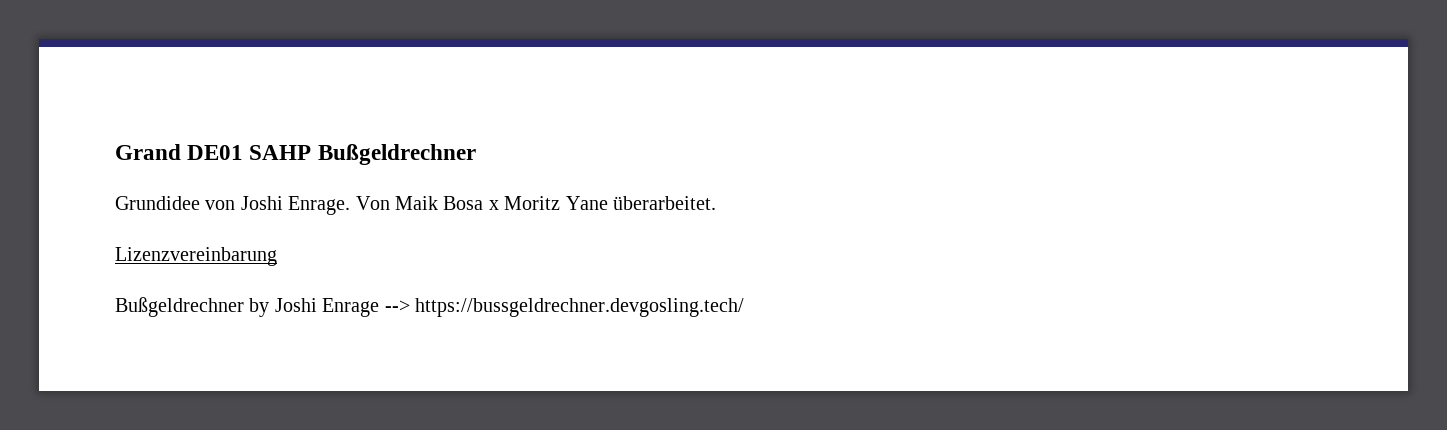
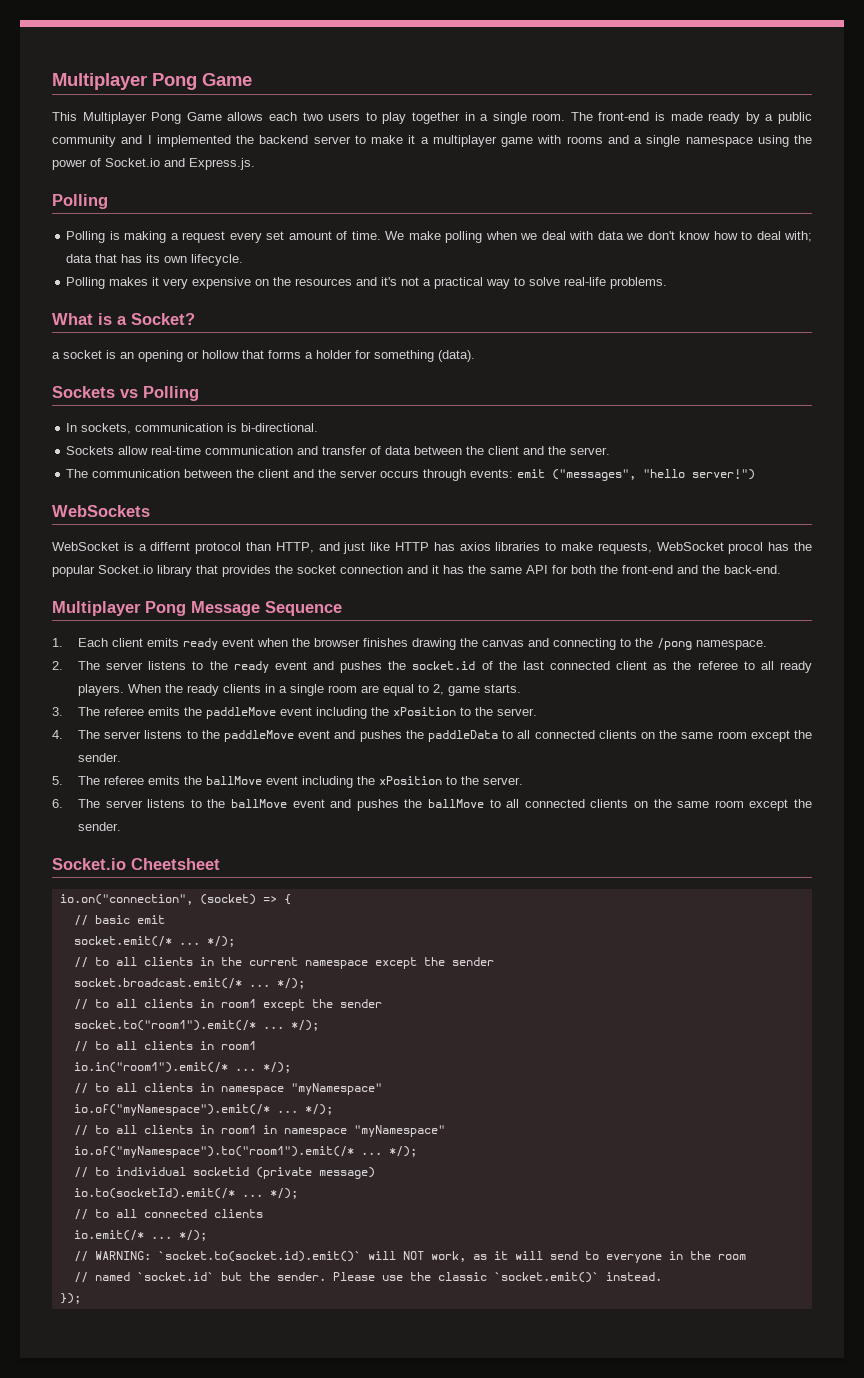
[115,144,476,165] [115,196,716,215] [115,247,277,266] [115,297,744,317] Grand DE01 SAHP Bußgeldrechner // Grundidee von Joshi Enrage. Von Maik Bosa x Moritz Yane überarbeitet. // Lizenzvereinbarung // Bußgeldrechner by Joshi Enrage --> https://bussgeldrechner.devgosling.tech/ -> [52,73,252,90] [52,112,812,124] [52,135,812,147] [52,158,255,170] [52,194,108,209] [66,231,812,243] [66,254,244,266] [66,277,668,289] [52,313,195,325] [52,350,475,362] [52,386,199,401] [66,423,319,434] [66,446,611,455] [66,469,756,481] [52,505,150,517] [52,542,812,554] [52,565,781,577] [52,601,342,616] [52,638,767,650] [52,661,813,673] [77,684,521,696] [52,707,537,719] [52,730,813,742] [77,753,121,762] [52,776,523,788] [52,799,813,811] [77,822,121,831] [52,858,220,870] [59,894,291,905] [73,915,165,926] [73,936,235,947] [73,957,494,969] [73,978,305,989] [73,999,382,1011] [73,1020,319,1031] [73,1041,256,1052] [73,1062,291,1073] [73,1083,382,1095] [73,1104,333,1116] [73,1125,445,1137] [73,1146,417,1158] [73,1167,375,1179] [73,1188,298,1199] [73,1209,263,1220] [73,1230,207,1241] [73,1251,746,1263] [73,1272,662,1283] [59,1293,81,1304] Multiplayer Pong Game // This Multiplayer Pong Game allows each two users to play together in a single room. The front-end is made ready by a public community and I implemented the backend server to make it a multiplayer game with rooms and a single namespace using the power of Socket.io and Express.js. // Polling // Polling is making a request every set amount of time. We make polling when we deal with data we don't know how to deal with; data that has its own lifecycle. // Polling makes it very expensive on the resources and it's not a practical way to solve real-life problems. // What is a Socket? // a socket is an opening or hollow that forms a holder for something (data). // Sockets vs Polling // In sockets, communication is bi-directional. // Sockets allow real-time communication and transfer of data between the client and the server. // The communication between the client and the server occurs through events: emit ("messages", "hello server!") // WebSockets // WebSocket is a differnt protocol than HTTP, and just like HTTP has axios libraries to make requests, WebSocket procol has the popular Socket.io library that provides the socket connection and it has the same API for both the front-end and the back-end. // Multiplayer Pong Message Sequence // 1. Each client emits ready event when the browser finishes drawing the canvas and connecting to the /pong namespace. // 2. The server listens to the ready event and pushes the socket.id of the last connected client as the referee to all ready players. When the ready clients in a single room are equal to 2, game starts. // 3. The referee emits the paddleMove event including the xPosition to the server. // 4. The server listens to the paddleMove event and pushes the paddleData to all connected clients on the same room except the sender. // 5. The referee emits the ballMove event including the xPosition to the server. // 6. The server listens to the ballMove event and pushes the ballMove to all connected clients on the same room except the sender. // Socket.io Cheetsheet // io.on("connection", (socket) => { // // basic emit // socket.emit(/* ... */); // // to all clients in the current namespace except the sender // socket.broadcast.emit(/* ... */); // // to all clients in room1 except the sender // socket.to("room1").emit(/* ... */); // // to all clients in room1 // io.in("room1").emit(/* ... */); // // to all clients in namespace "myNamespace" // io.of("myNamespace").emit(/* ... */); // // to all clients in room1 in namespace "myNamespace" // io.of("myNamespace").to("room1").emit(/* ... */); // // to individual socketid (private message) // io.to(socketId).emit(/* ... */); // // to all connected clients // io.emit(/* ... */); // // WARNING: `socket.to(socket.id).emit()` will NOT work, as it will send to everyone in the room // // named `socket.id` but the sender. Please use the classic `socket.emit()` instead. // });

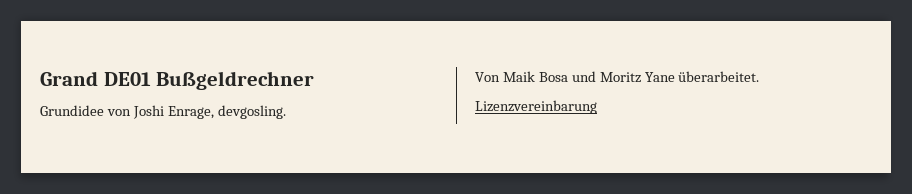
[52,73,252,90] [52,112,812,124] [52,135,812,147] [52,158,255,170] [52,194,108,209] [66,231,812,243] [66,254,244,266] [66,277,668,289] [52,313,195,325] [52,350,475,362] [52,386,199,401] [66,423,319,434] [66,446,611,455] [66,469,756,481] [52,505,150,517] [52,542,812,554] [52,565,781,577] [52,601,342,616] [52,638,767,650] [52,661,813,673] [77,684,521,696] [52,707,537,719] [52,730,813,742] [77,753,121,762] [52,776,523,788] [52,799,813,811] [77,822,121,831] [52,858,220,870] [59,894,291,905] [73,915,165,926] [73,936,235,947] [73,957,494,969] [73,978,305,989] [73,999,382,1011] [73,1020,319,1031] [73,1041,256,1052] [73,1062,291,1073] [73,1083,382,1095] [73,1104,333,1116] [73,1125,445,1137] [73,1146,417,1158] [73,1167,375,1179] [73,1188,298,1199] [73,1209,263,1220] [73,1230,207,1241] [73,1251,746,1263] [73,1272,662,1283] [59,1293,81,1304] Multiplayer Pong Game // This Multiplayer Pong Game allows each two users to play together in a single room. The front-end is made ready by a public community and I implemented the backend server to make it a multiplayer game with rooms and a single namespace using the power of Socket.io and Express.js. // Polling // Polling is making a request every set amount of time. We make polling when we deal with data we don't know how to deal with; data that has its own lifecycle. // Polling makes it very expensive on the resources and it's not a practical way to solve real-life problems. // What is a Socket? // a socket is an opening or hollow that forms a holder for something (data). // Sockets vs Polling // In sockets, communication is bi-directional. // Sockets allow real-time communication and transfer of data between the client and the server. // The communication between the client and the server occurs through events: emit ("messages", "hello server!") // WebSockets // WebSocket is a differnt protocol than HTTP, and just like HTTP has axios libraries to make requests, WebSocket procol has the popular Socket.io library that provides the socket connection and it has the same API for both the front-end and the back-end. // Multiplayer Pong Message Sequence // 1. Each client emits ready event when the browser finishes drawing the canvas and connecting to the /pong namespace. // 2. The server listens to the ready event and pushes the socket.id of the last connected client as the referee to all ready players. When the ready clients in a single room are equal to 2, game starts. // 3. The referee emits the paddleMove event including the xPosition to the server. // 4. The server listens to the paddleMove event and pushes the paddleData to all connected clients on the same room except the sender. // 5. The referee emits the ballMove event including the xPosition to the server. // 6. The server listens to the ballMove event and pushes the ballMove to all connected clients on the same room except the sender. // Socket.io Cheetsheet // io.on("connection", (socket) => { // // basic emit // socket.emit(/* ... */); // // to all clients in the current namespace except the sender // socket.broadcast.emit(/* ... */); // // to all clients in room1 except the sender // socket.to("room1").emit(/* ... */); // // to all clients in room1 // io.in("room1").emit(/* ... */); // // to all clients in namespace "myNamespace" // io.of("myNamespace").emit(/* ... */); // // to all clients in room1 in namespace "myNamespace" // io.of("myNamespace").to("room1").emit(/* ... */); // // to individual socketid (private message) // io.to(socketId).emit(/* ... */); // // to all connected clients // io.emit(/* ... */); // // WARNING: `socket.to(socket.id).emit()` will NOT work, as it will send to everyone in the room // // named `socket.id` but the sender. Please use the classic `socket.emit()` instead. // }); -> [40,71,315,90] [40,105,286,119] [475,71,760,83] [475,100,597,114] Grand DE01 Bußgeldrechner // Grundidee von Joshi Enrage, devgosling. // Von Maik Bosa und Moritz Yane überarbeitet. // Lizenzvereinbarung

